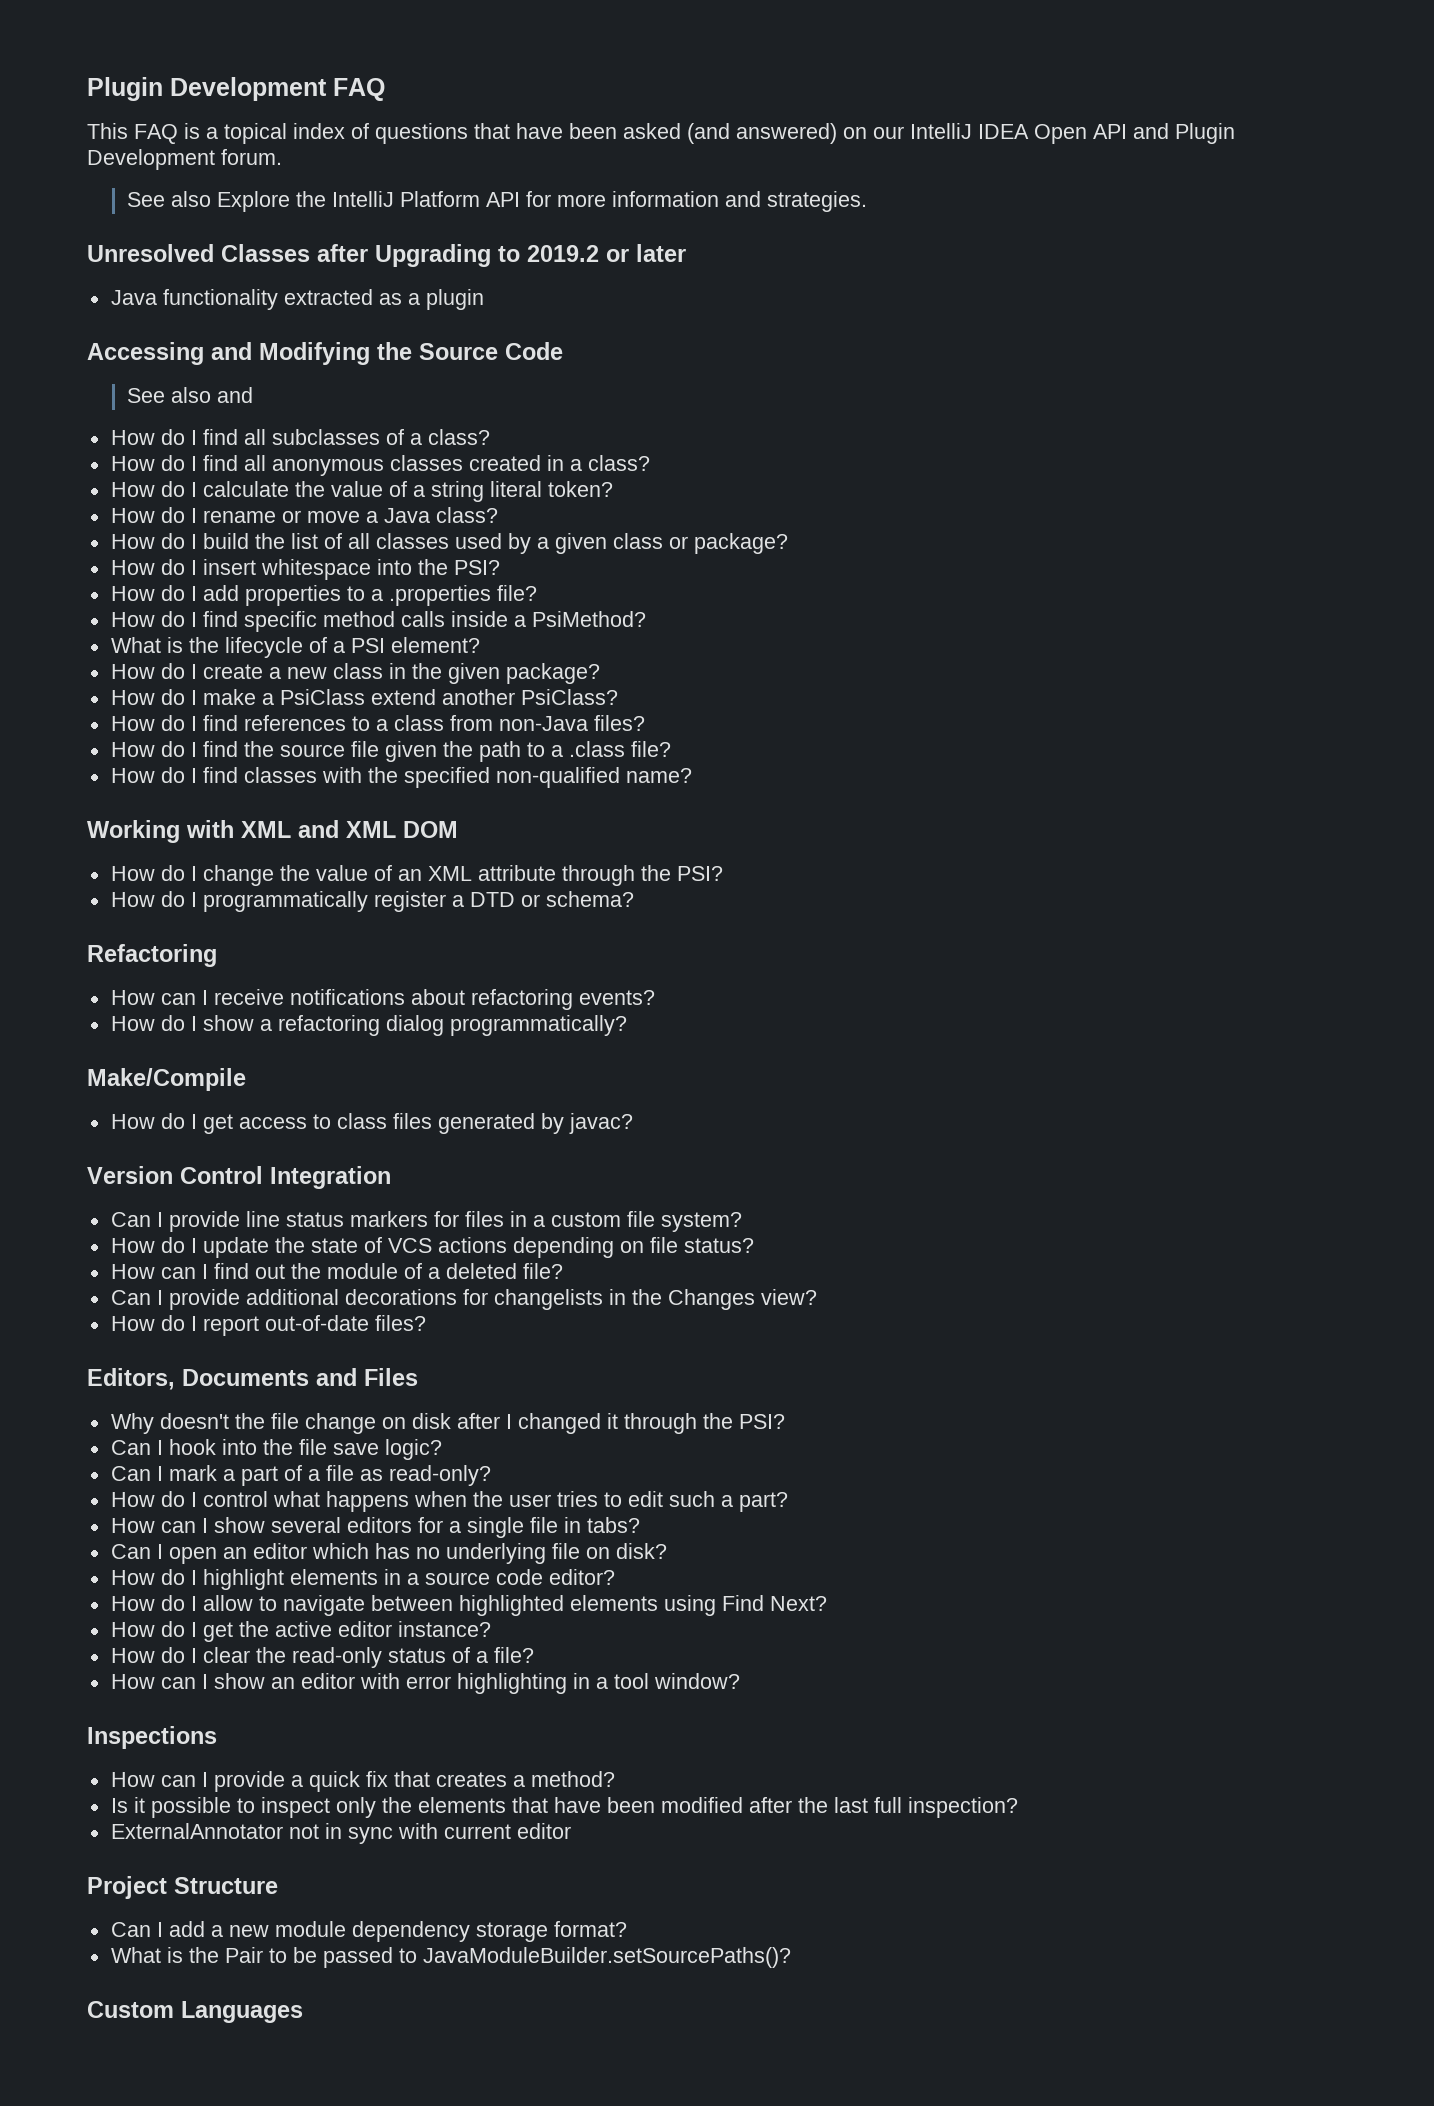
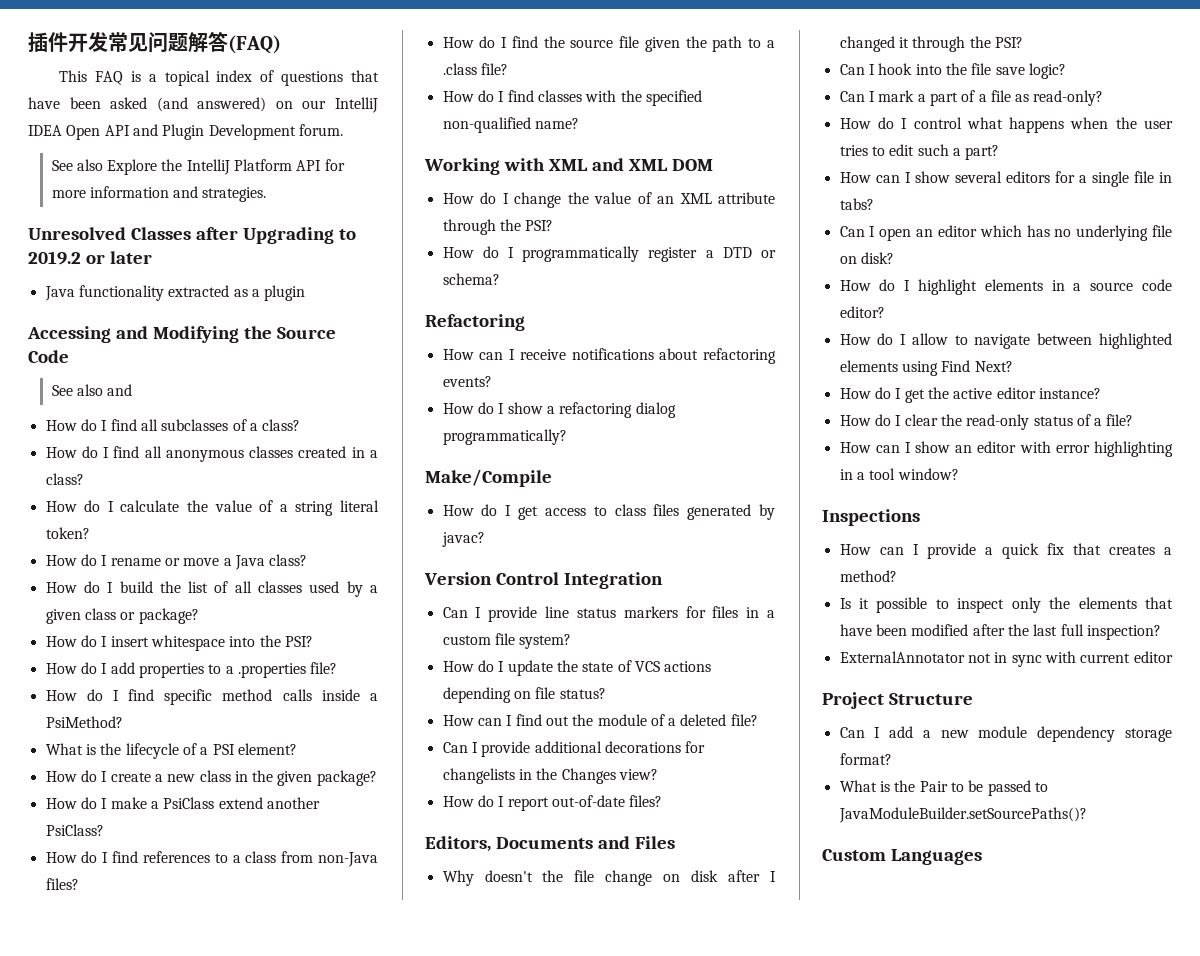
[87,77,385,101] Plugin Development FAQ -> [28,31,281,54] 插件开发常见问题解答(FAQ)

